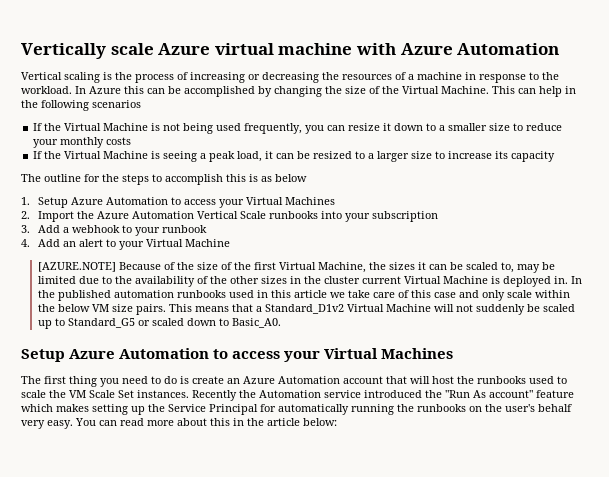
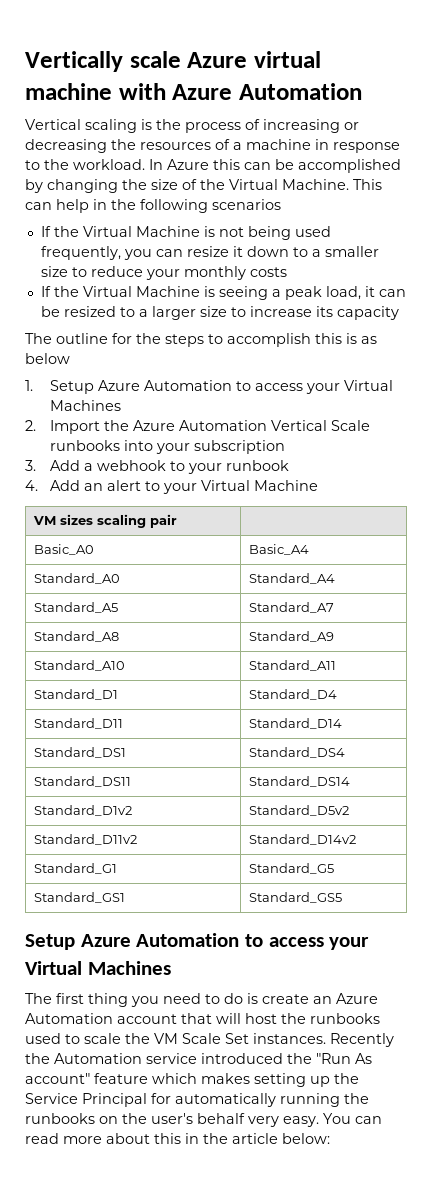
[37,262,555,273] [37,276,582,287] [37,290,570,301] [37,304,575,315] [37,318,281,329] // [AZURE.NOTE] Because of the size of the first Virtual Machine, the sizes it can be scaled to, may be limited due to the availability of the other sizes in the cluster current Virtual Machine is deployed in. In the published automation runbooks used in this article we take care of this case and only scale within the below VM size pairs. This means that a Standard_D1v2 Virtual Machine will not suddenly be scaled up to Standard_G5 or scaled down to Basic_A0. -> [32,514,177,528] [33,544,94,555] [248,544,309,555] [33,573,120,584] [248,573,335,584] [33,602,118,613] [248,602,334,613] [33,631,119,642] [248,631,334,642] [33,660,125,671] [248,660,336,671] [33,689,118,700] [248,689,337,700] [33,718,123,729] [248,718,342,729] [33,747,126,758] [248,747,345,758] [33,776,131,787] [248,776,350,787] [33,805,132,816] [248,805,349,816] [33,834,137,845] [248,834,356,845] [33,863,117,874] [248,863,334,874] [33,892,125,903] [248,892,342,903] // VM sizes scaling pair | // Basic_A0 | Basic_A4 // Standard_A0 | Standard_A4 // Standard_A5 | Standard_A7 // Standard_A8 | Standard_A9 // Standard_A10 | Standard_A11 // Standard_D1 | Standard_D4 // Standard_D11 | Standard_D14 // Standard_DS1 | Standard_DS4 // Standard_DS11 | Standard_DS14 // Standard_D1v2 | Standard_D5v2 // Standard_D11v2 | Standard_D14v2 // Standard_G1 | Standard_G5 // Standard_GS1 | Standard_GS5

